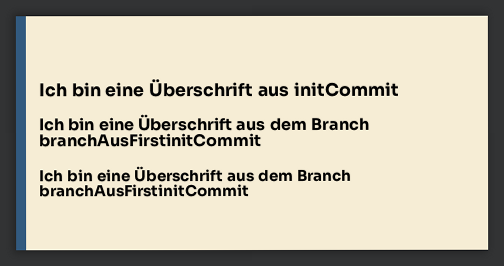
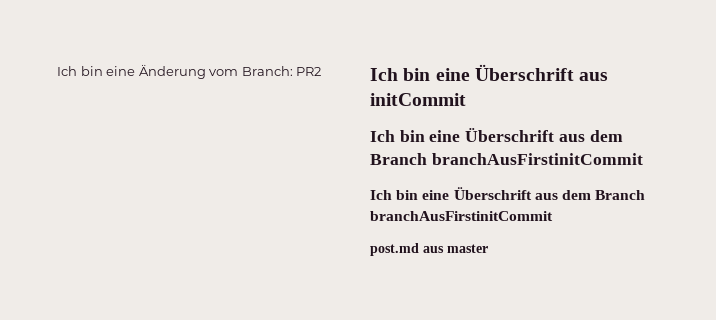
[38,82,145,98] Ich bin eine -> [57,64,322,79] [370,68,470,81] Ich bin eine Änderung vom Branch: PR2 // Ich bin eine
(250, 191) none -> [370,243,488,256] // post.md aus master

